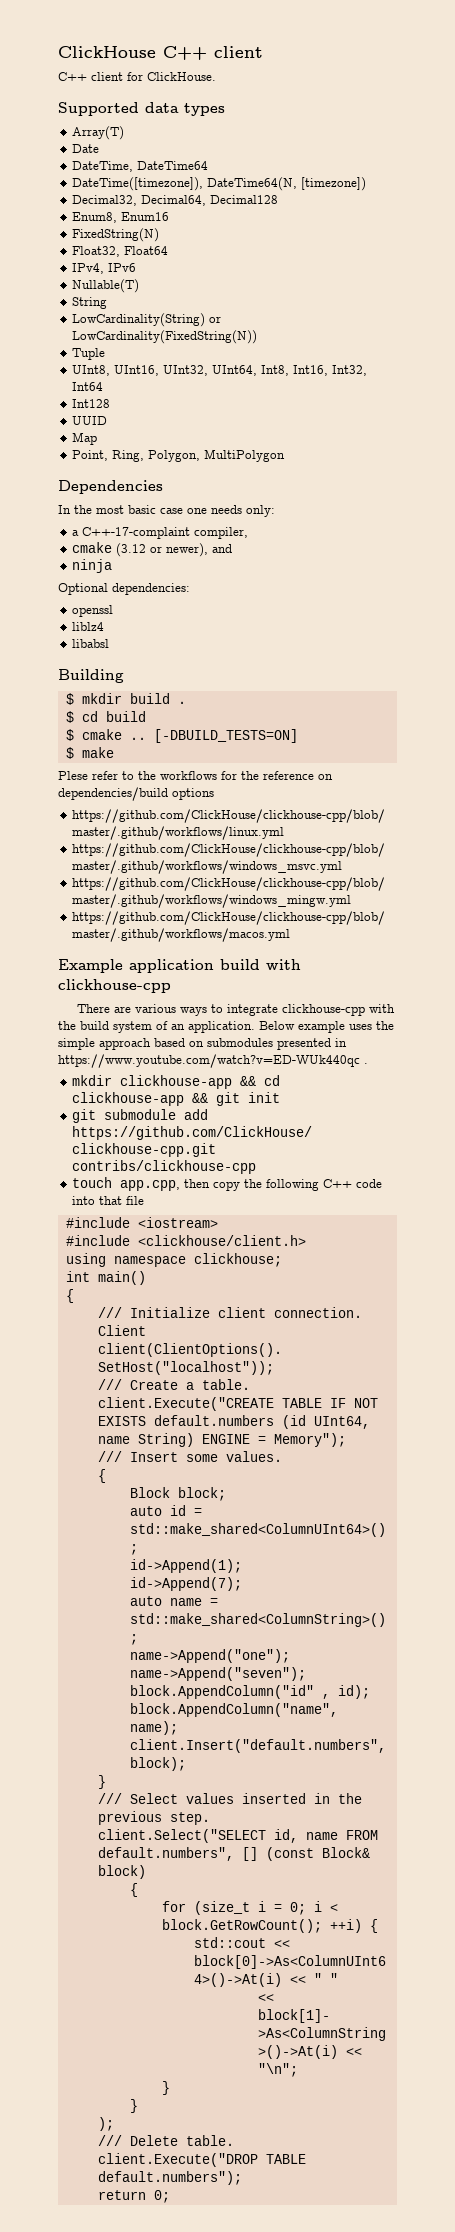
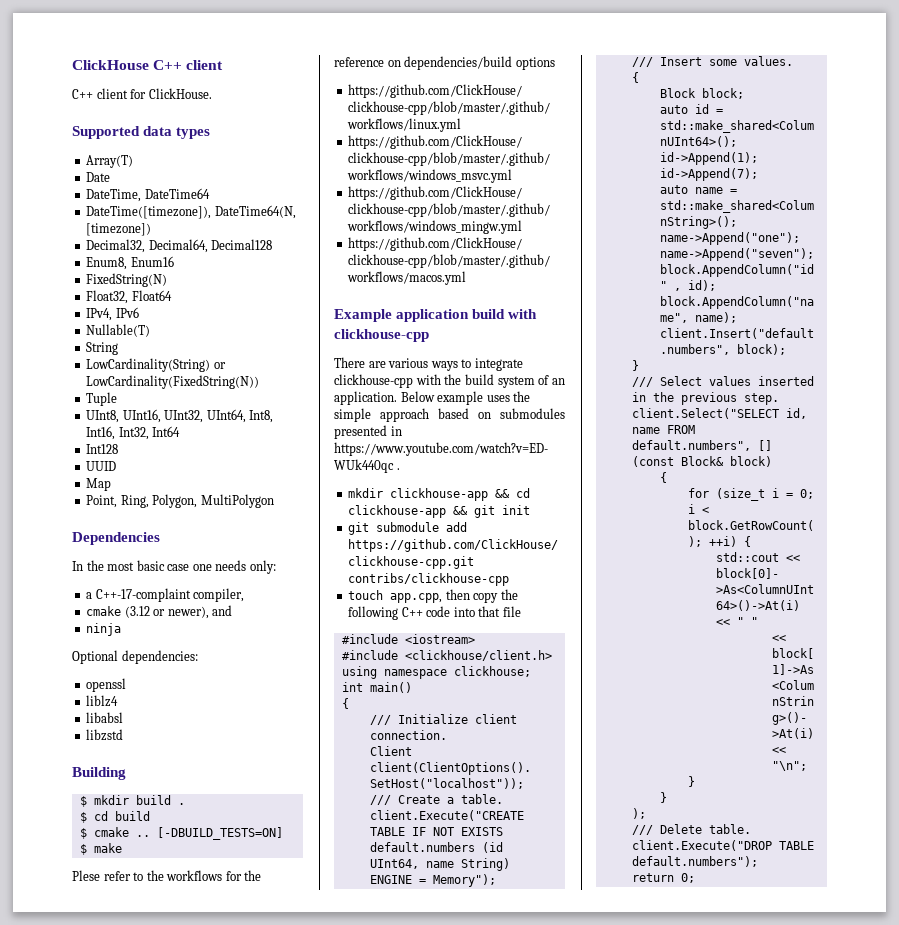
(110, 643) none -> [86,729,124,741] // libzstd

